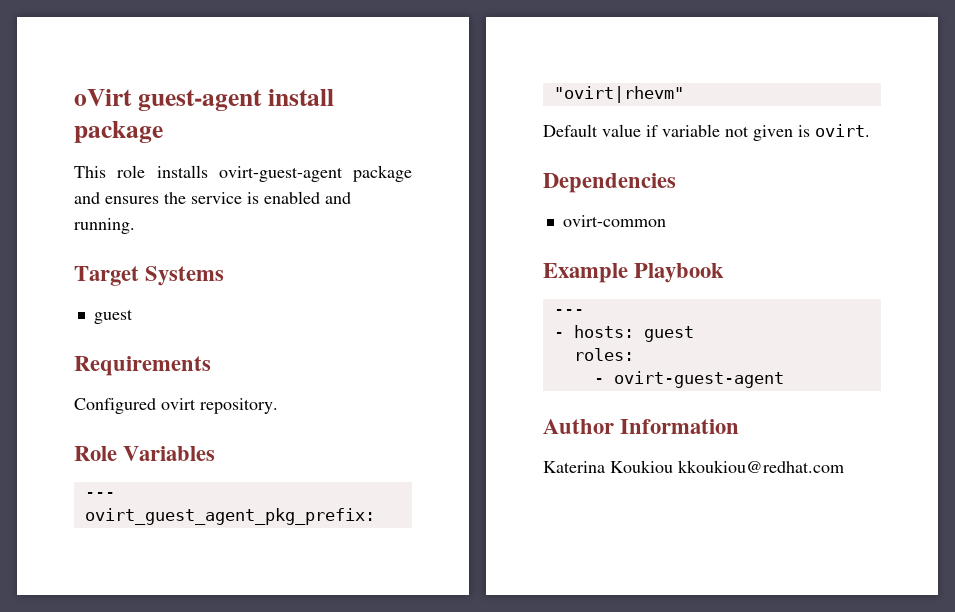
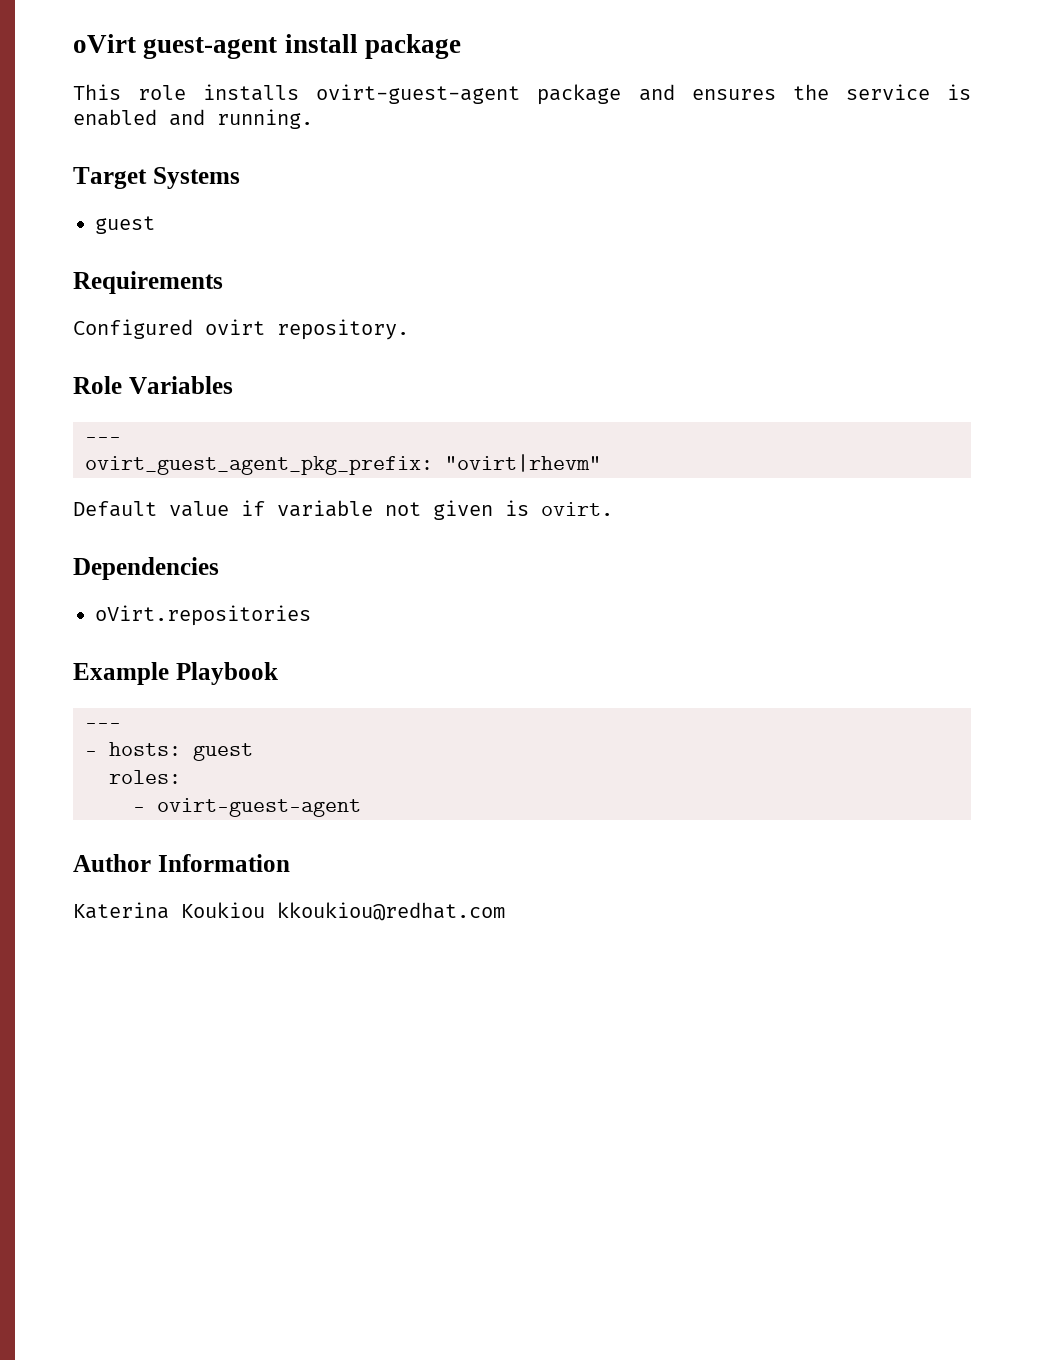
[562,215,666,227] ovirt-common -> [95,605,311,626] oVirt.repositories

